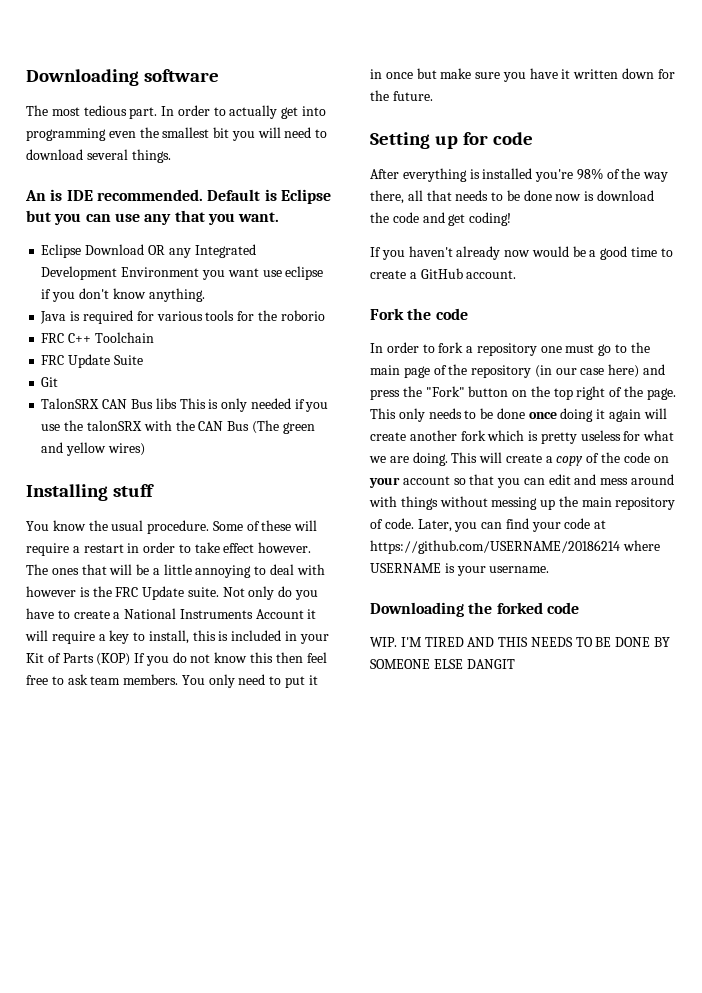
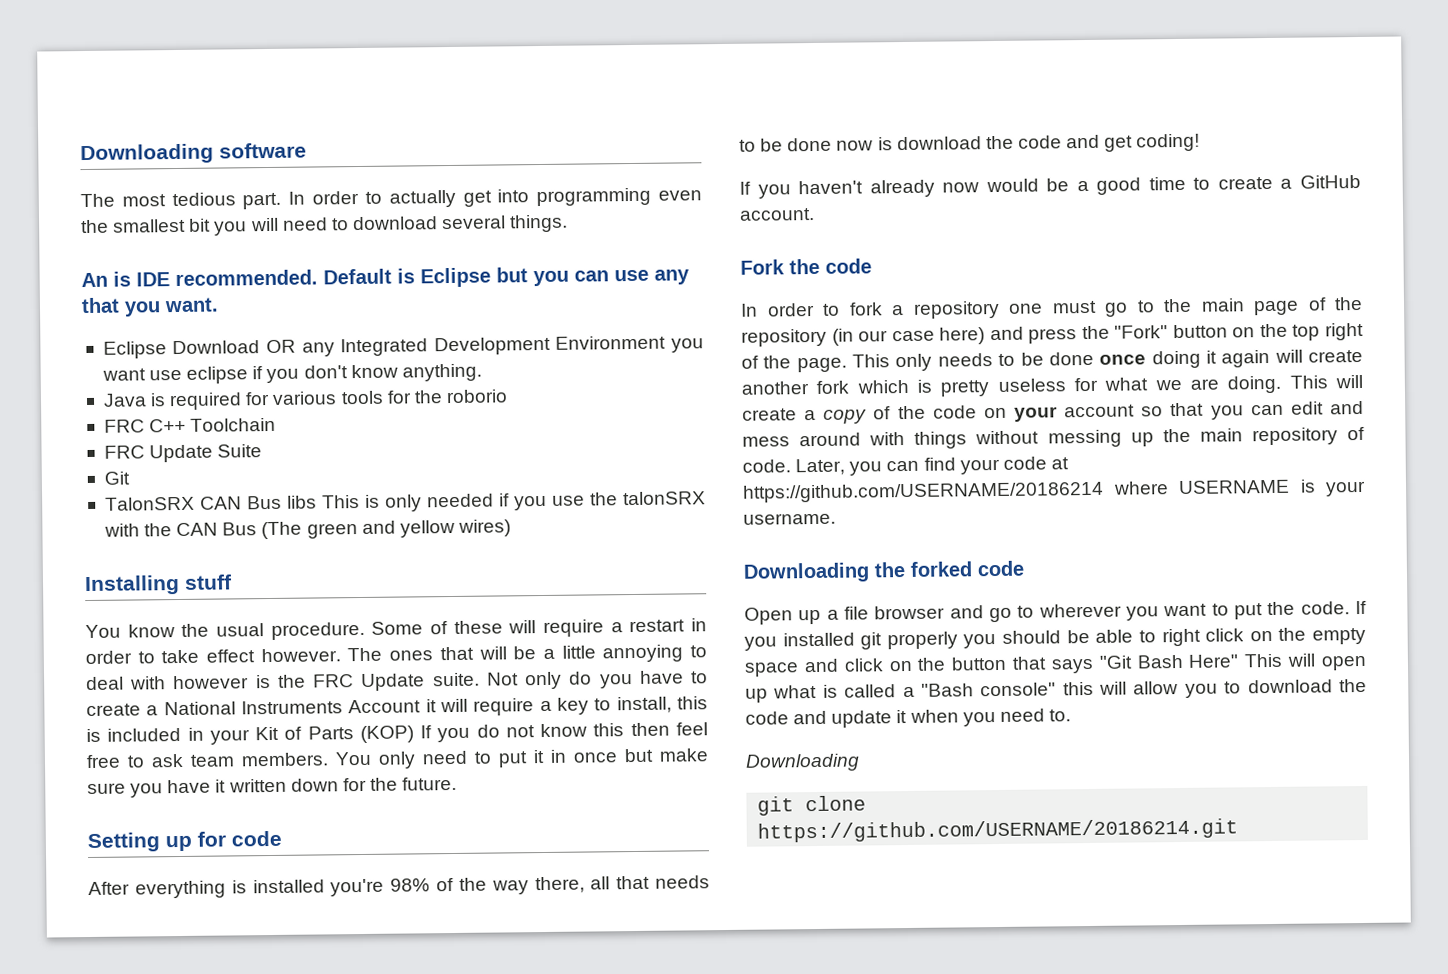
[370,637,671,647] [370,659,515,669] WIP. I'M TIRED AND THIS NEEDS TO BE DONE BY SOMEONE ELSE DANGIT -> [744,600,1367,625] [744,627,1366,651] [744,653,1367,677] [745,678,1367,703] [745,708,1071,728] [745,753,860,772] [757,795,867,816] [757,818,1239,843] Open up a file browser and go to wherever you want to put the code. If you installed git properly you should be able to right click on the empty space and click on the button that says "Git Bash Here" This will open up what is called a "Bash console" this will allow you to download the code and update it when you need to. // Downloading // git clone https://github.com/USERNAME/20186214.git

